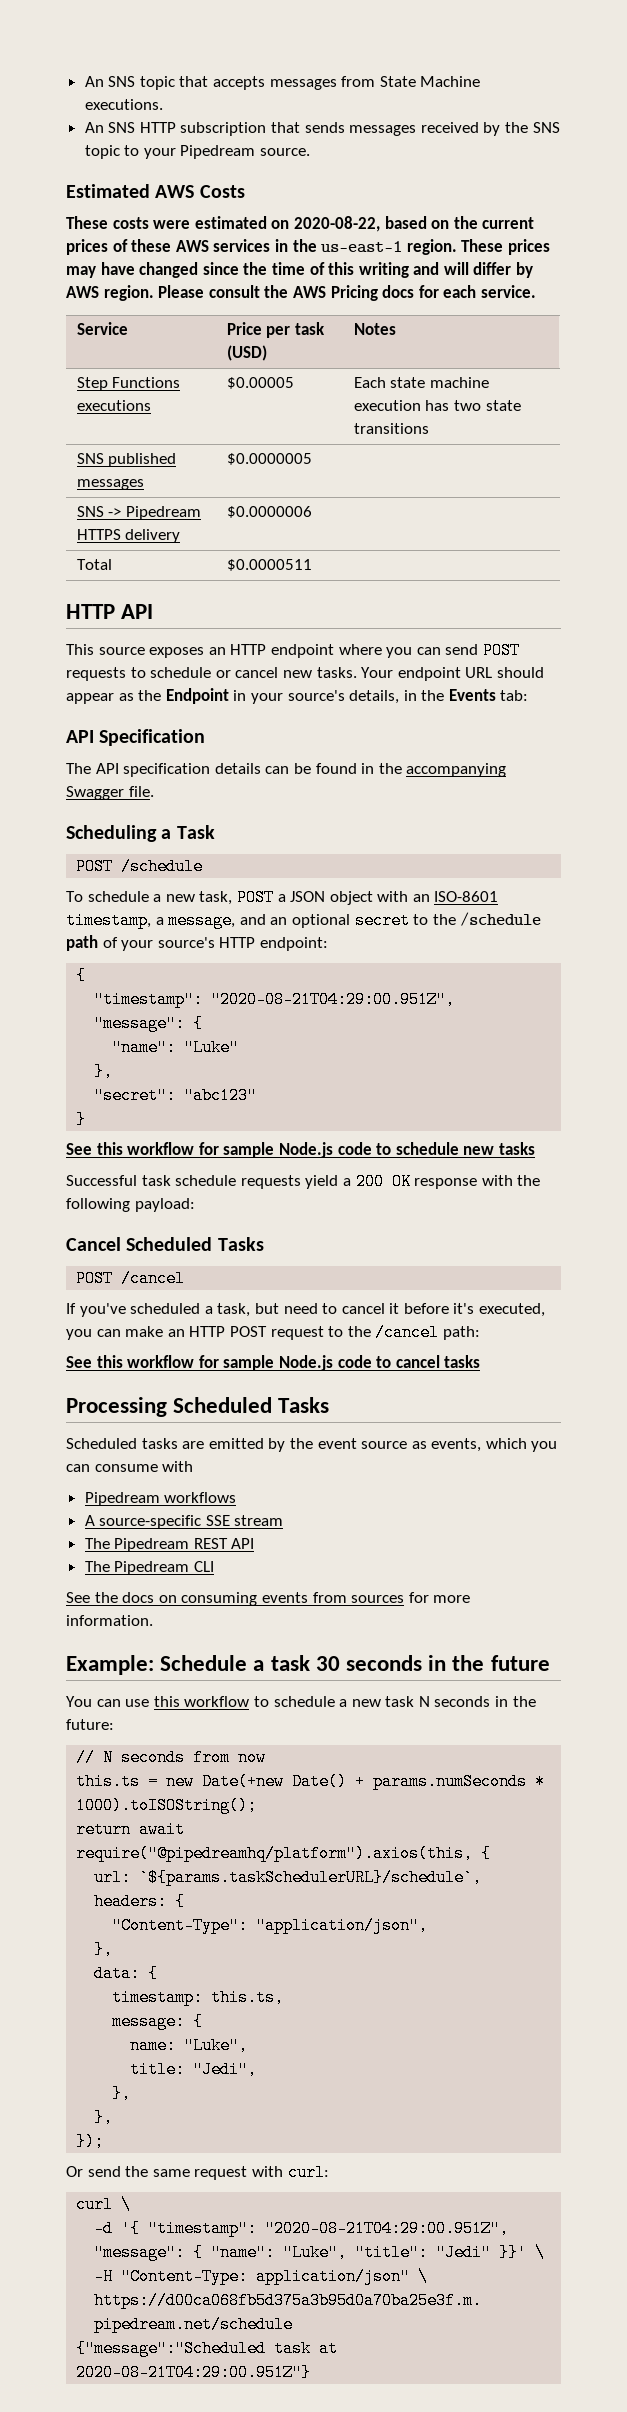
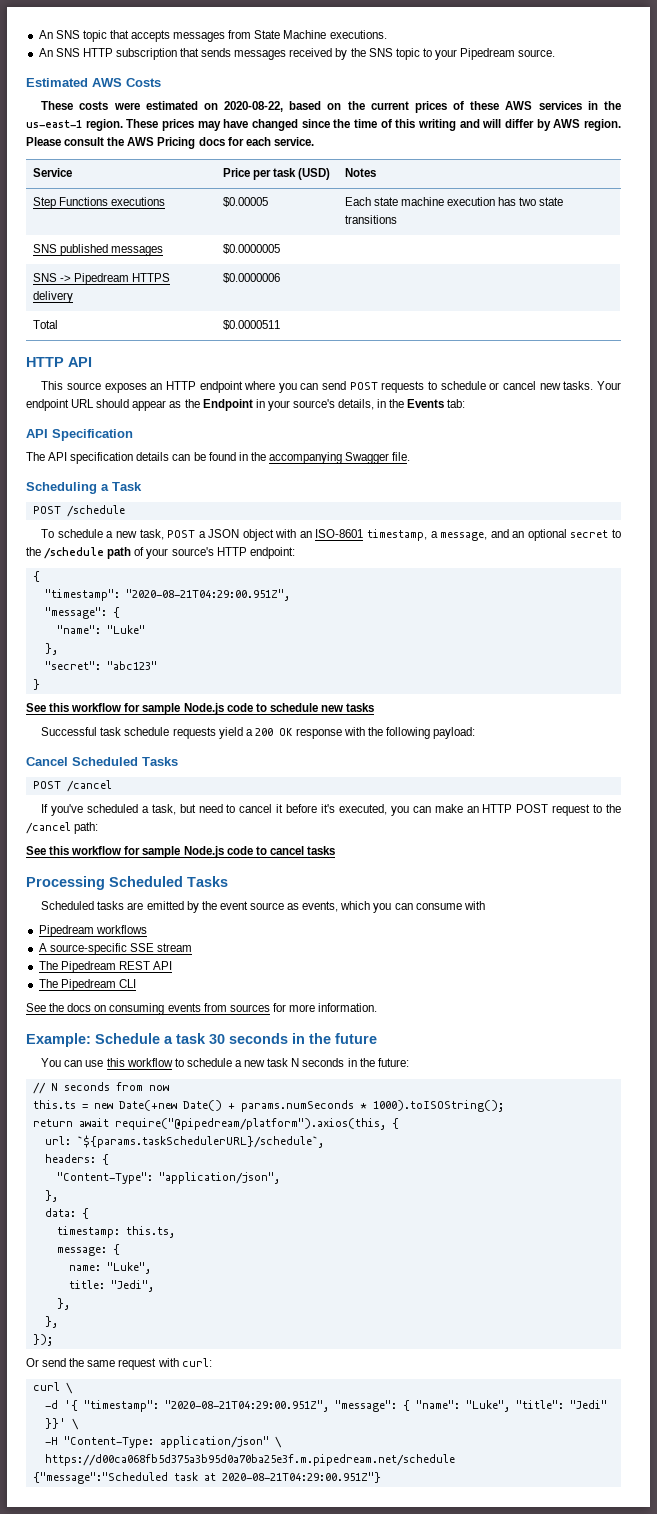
[76,1845,474,1862] require("@pipedreamhq/platform").axios(this, -> [114,1118,386,1130] require("@pipedream/platform").axios(this,

